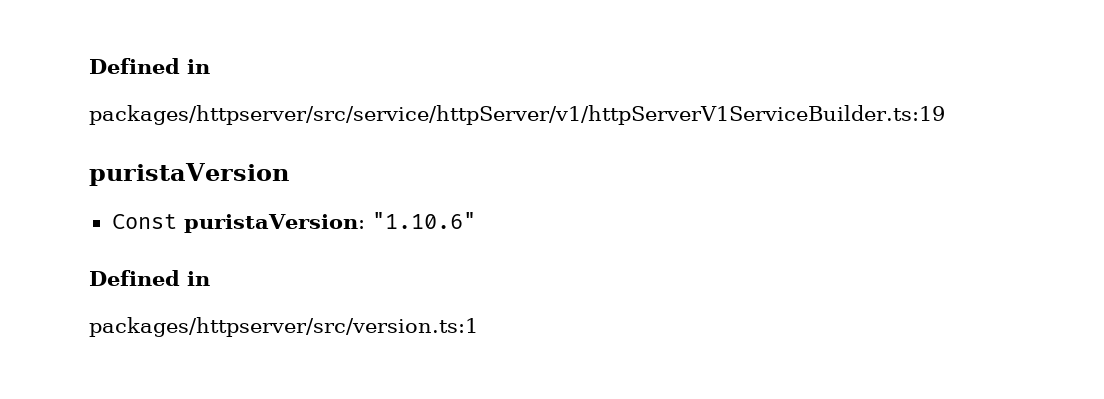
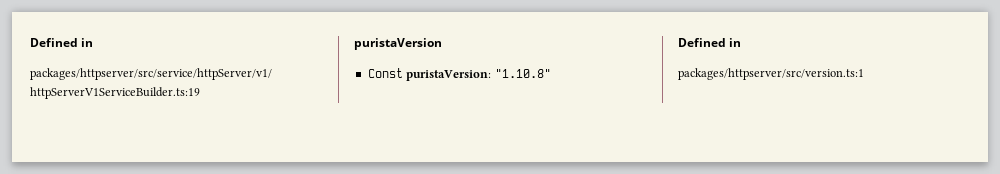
[371,212,476,229] "1.10.6" -> [494,69,551,78] "1.10.8"

